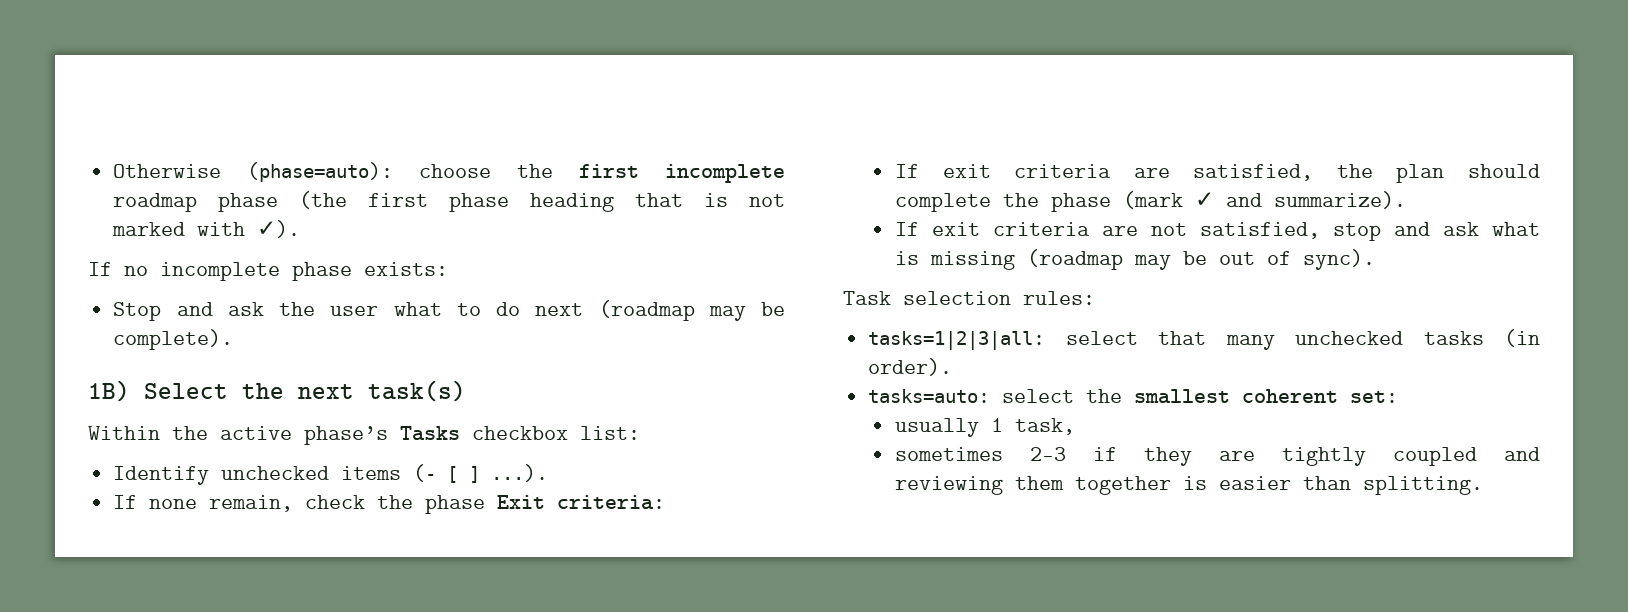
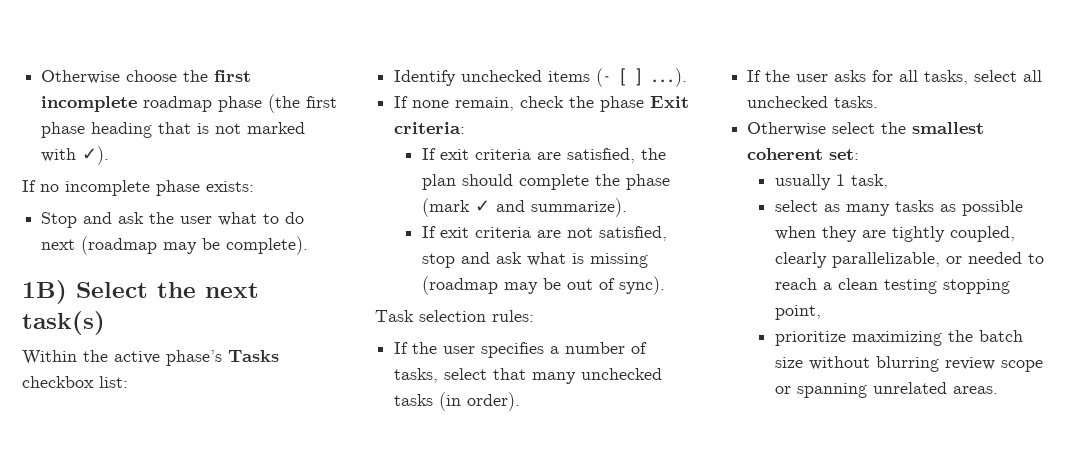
[113,162,394,182] Otherwise (phase=auto): -> [41,70,121,84] Otherwise
[868,331,1046,350] tasks=1|2|3|all: -> [394,342,648,358] [394,368,439,383] If the user specifies a number of tasks,
[868,389,991,403] tasks=auto: -> [747,70,1043,85] [747,96,879,108] [747,122,827,136] If the user asks for all tasks, select all unchecked tasks. // Otherwise
[895,447,1540,466] [895,476,1484,495] sometimes 2–3 if they are tightly coupled and reviewing them together is easier than splitting. -> [775,200,1024,216] [775,226,1016,242] [775,252,1045,268] [775,278,1011,294] [775,305,822,320] [775,330,1024,346] [775,356,1044,372] [775,382,999,398] select as many tasks as possible when they are tightly coupled, clearly parallelizable, or needed to reach a clean testing stopping point, // prioritize maximizing the batch size without blurring review scope or spanning unrelated areas.

